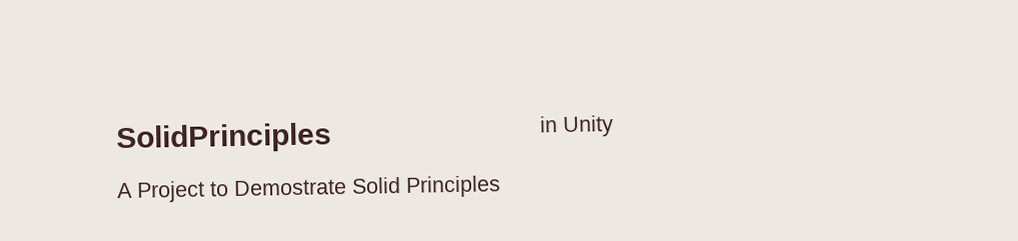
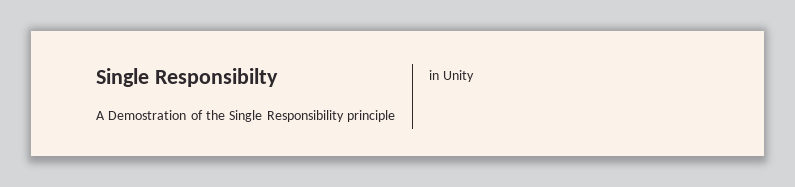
[116,122,332,155] SolidPrinciples -> [96,68,278,87] Single Responsibilty
[137,175,501,203] Project to Demostrate Solid Principles -> [108,110,395,122] Demostration of the Single Responsibility principle

